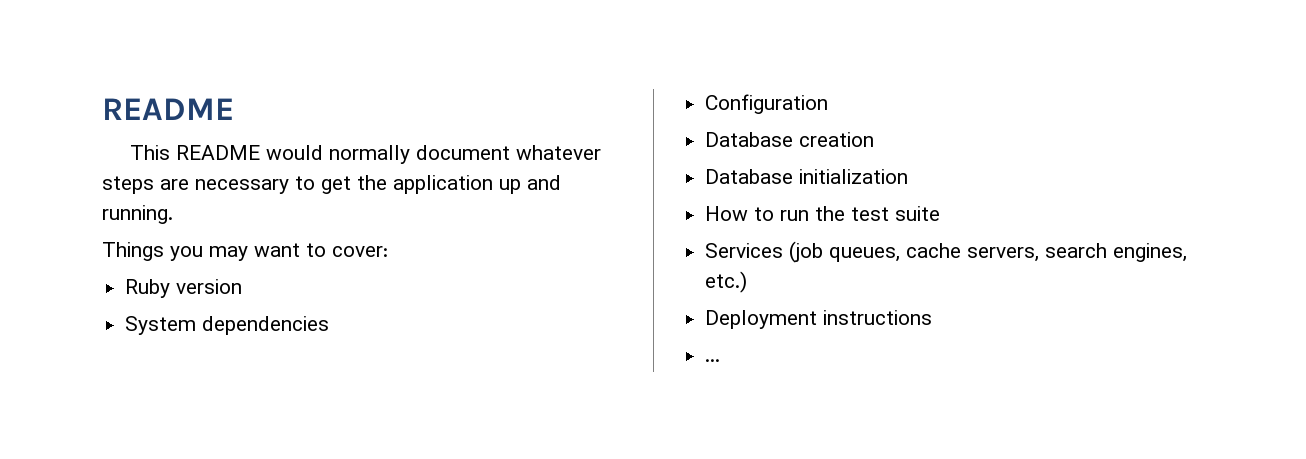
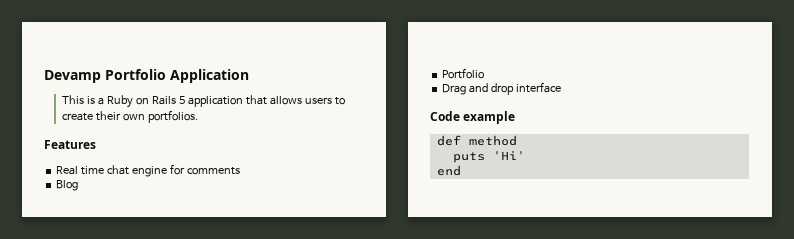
[102,98,234,120] [129,145,601,164] [102,175,561,194] [102,205,173,224] [102,242,388,261] [125,279,243,298] [125,316,330,335] [705,94,829,114] [705,132,875,147] [705,169,909,184] [705,206,941,221] [705,241,1188,263] [705,271,748,293] [705,310,933,329] [705,359,721,362] README // This README would normally document whatever steps are necessary to get the application up and running. // Things you may want to cover: // Ruby version // System dependencies // Configuration // Database creation // Database initialization // How to run the test suite // Services (job queues, cache servers, search engines, etc.) // Deployment instructions // ... -> [44,69,249,83] [61,95,345,108] [61,110,198,123] [44,140,96,149] [56,164,240,177] [56,180,79,191] [442,68,485,79] [442,82,562,95] [430,111,516,124] [436,135,517,146] [452,151,525,163] [436,165,461,176] Devamp Portfolio Application // This is a Ruby on Rails 5 application that allows users to create their own portfolios. // Features // Real time chat engine for comments // Blog // Portfolio // Drag and drop interface // Code example // def method // puts 'Hi' // end

